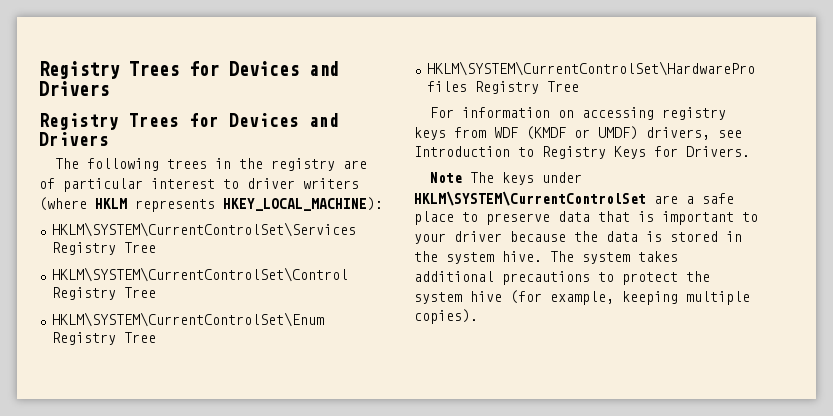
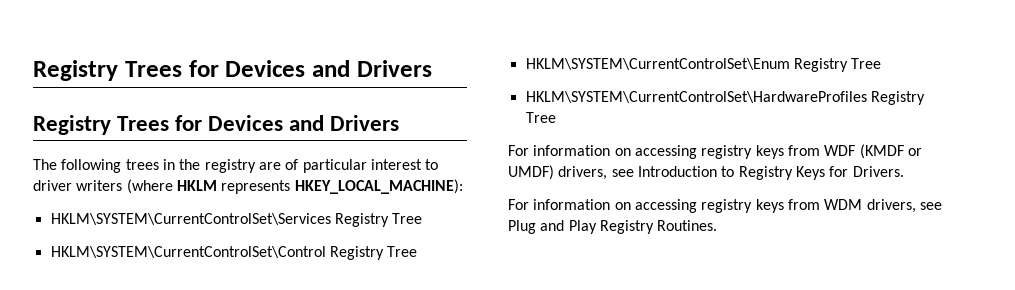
[430,172,583,185] [414,191,734,206] [414,211,758,225] [414,231,742,244] [414,251,678,264] [414,271,710,285] [414,290,750,305] [414,309,478,324] Note The keys under HKLM\SYSTEM\CurrentControlSet are a safe place to preserve data that is important to your driver because the data is stored in the system hive. The system takes additional precautions to protect the system hive (for example, keeping multiple copies). -> [508,199,942,213] [508,220,718,234] For information on accessing registry keys from WDM drivers, see Plug and Play Registry Routines.

